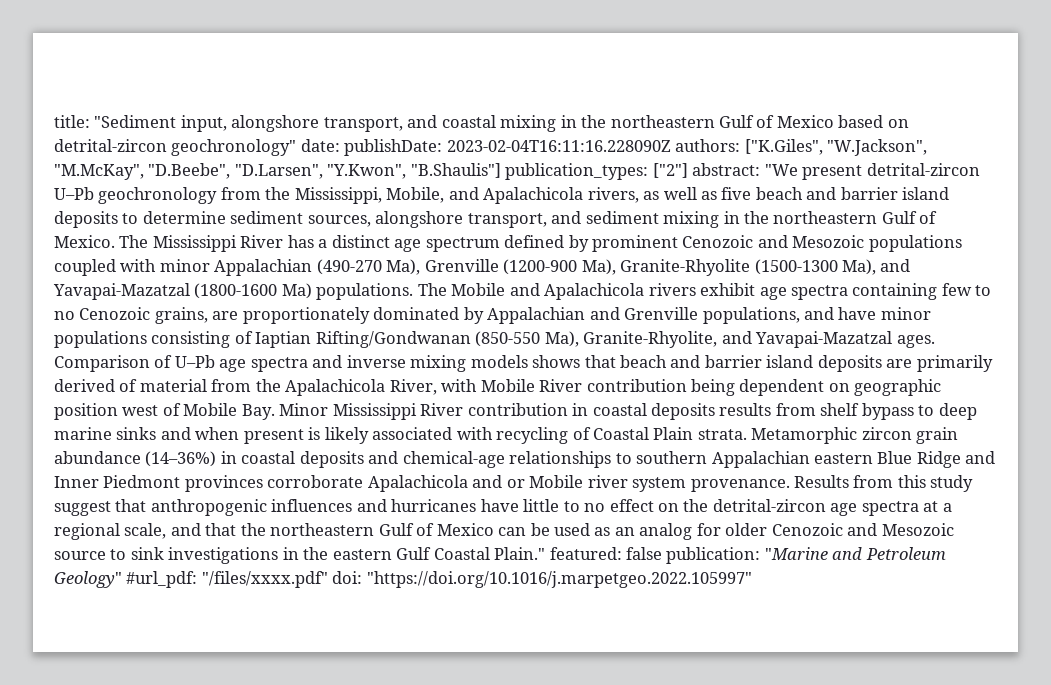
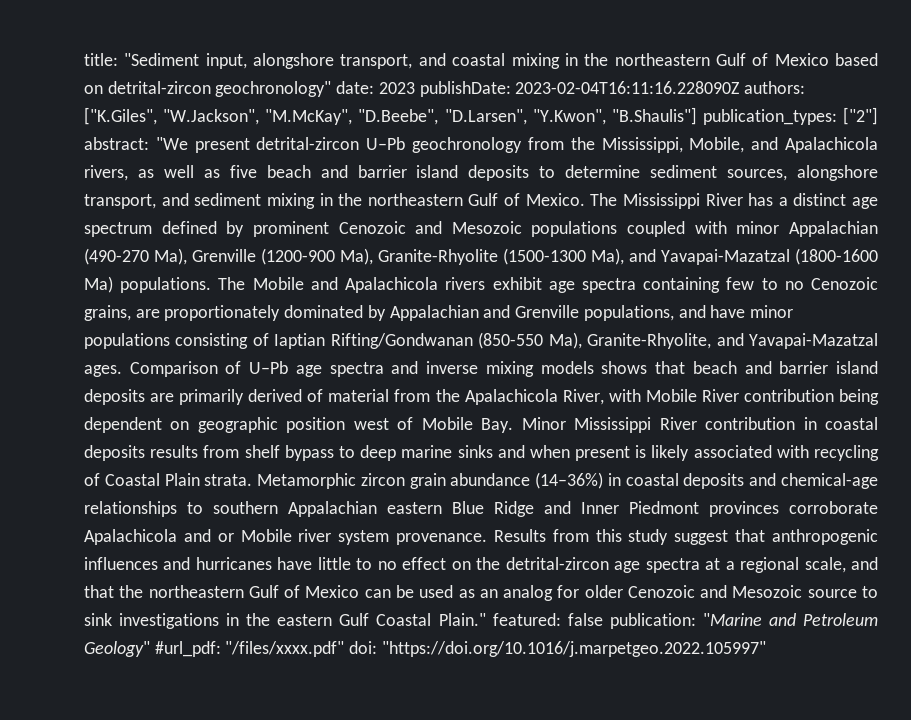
(340, 145) none -> [378,82,415,94] 2023

